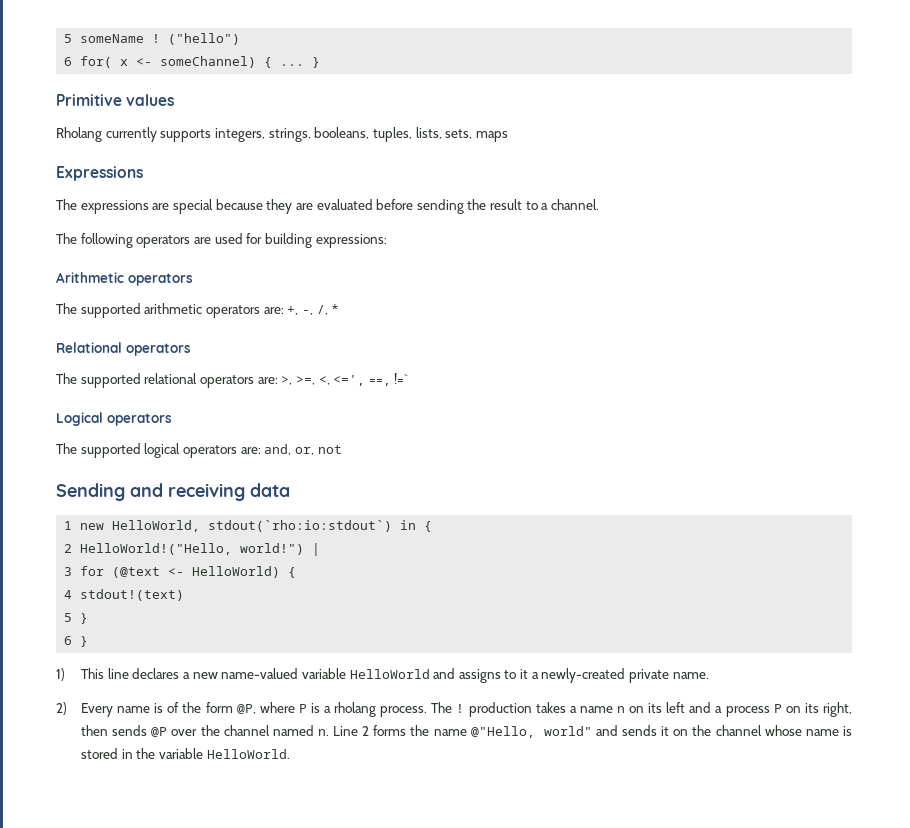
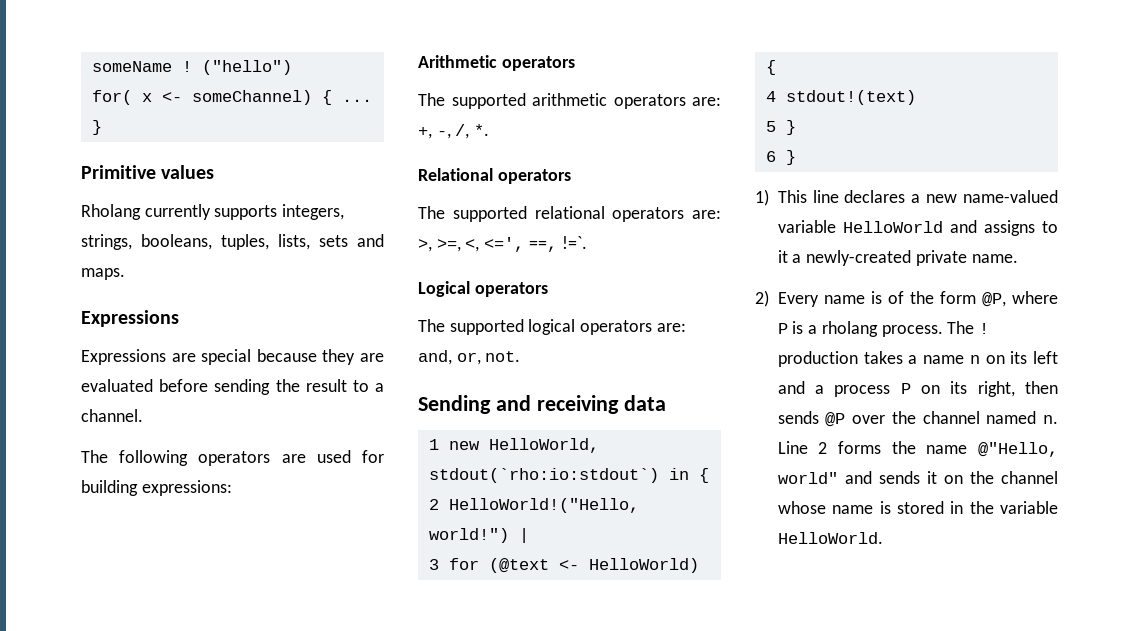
[64,34,73,43] 5 -> (91, 66) none
[64,57,73,66] 6 -> (292, 67) none
[445,129,508,142] sets, maps -> [319,234,384,247] [81,268,125,280] sets and maps.
[56,199,149,214] The expressions -> [81,349,166,365] Expressions
[331,304,340,314] * -> [474,124,490,136] *.
[394,373,409,384] !=` -> [561,236,587,249] !=`.
[317,445,342,454] not -> [485,351,521,362] not.

